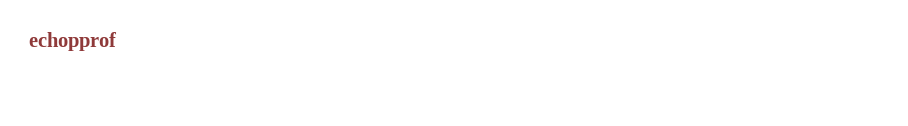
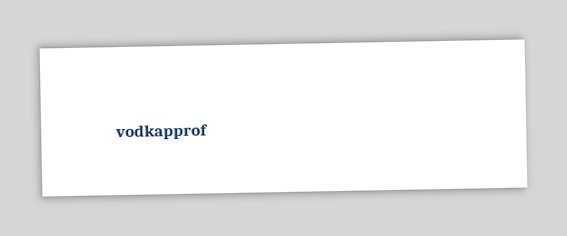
[29,32,117,51] echopprof -> [115,123,209,141] vodkapprof

